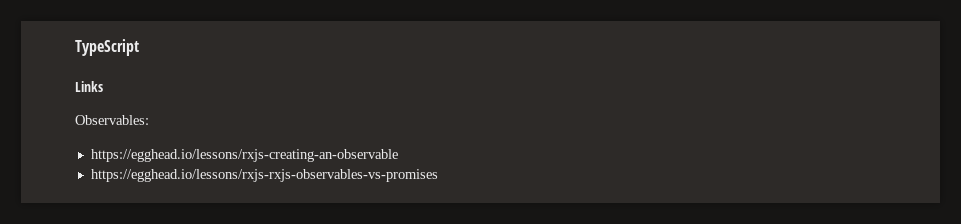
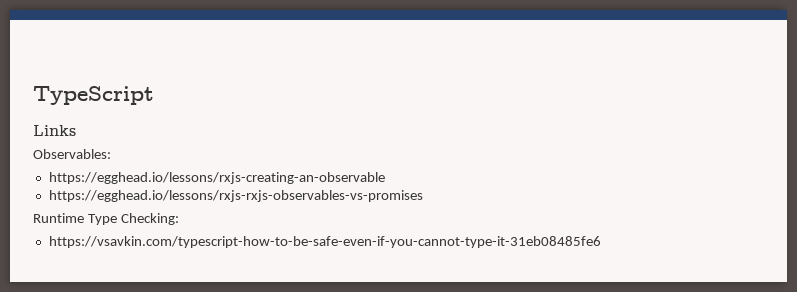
(438, 175) none -> [33,213,179,225] [48,236,601,248] // Runtime Type Checking: // https://vsavkin.com/typescript-how-to-be-safe-even-if-you-cannot-type-it-31eb08485fe6

